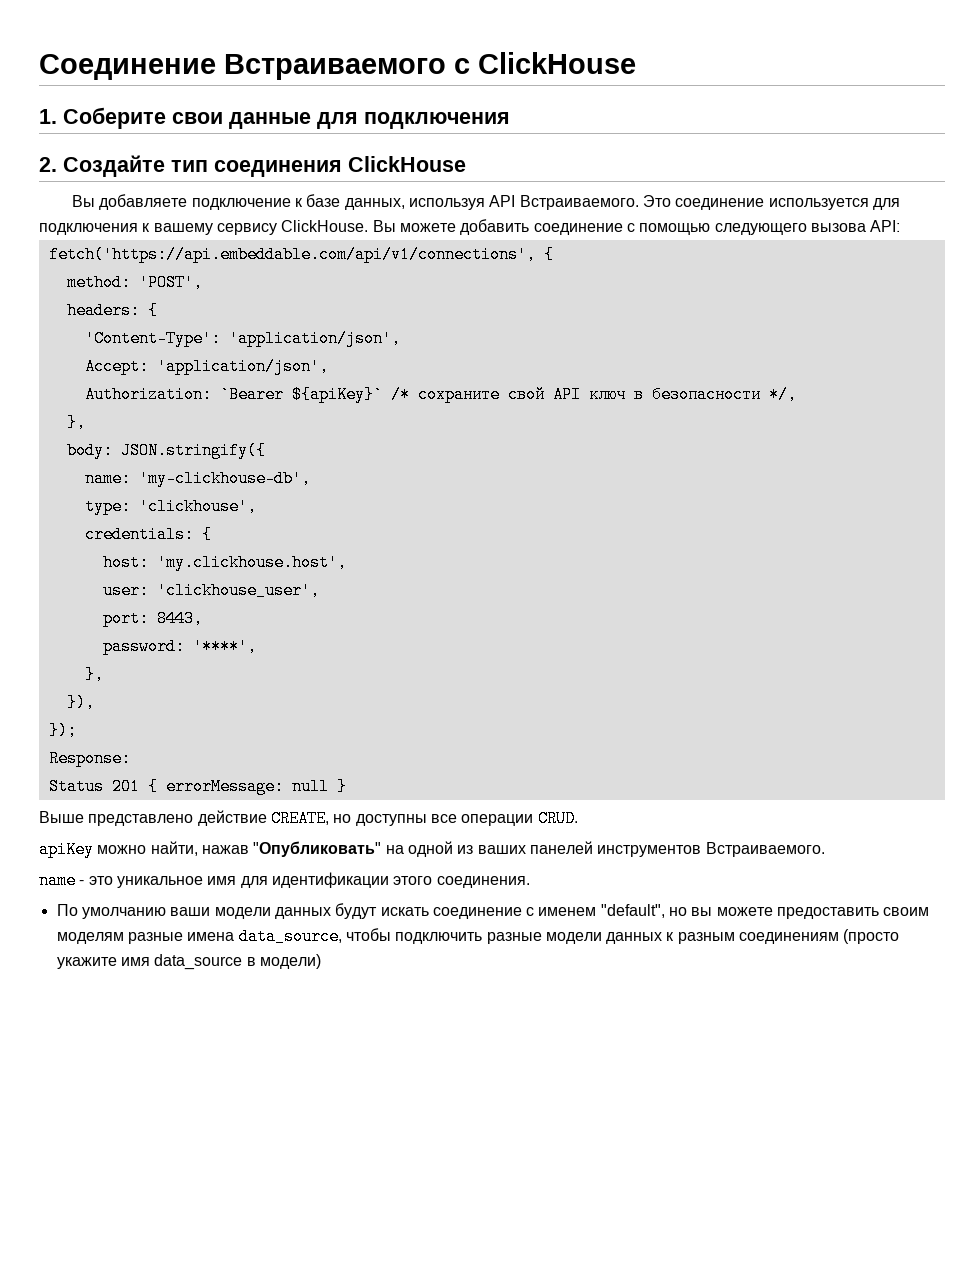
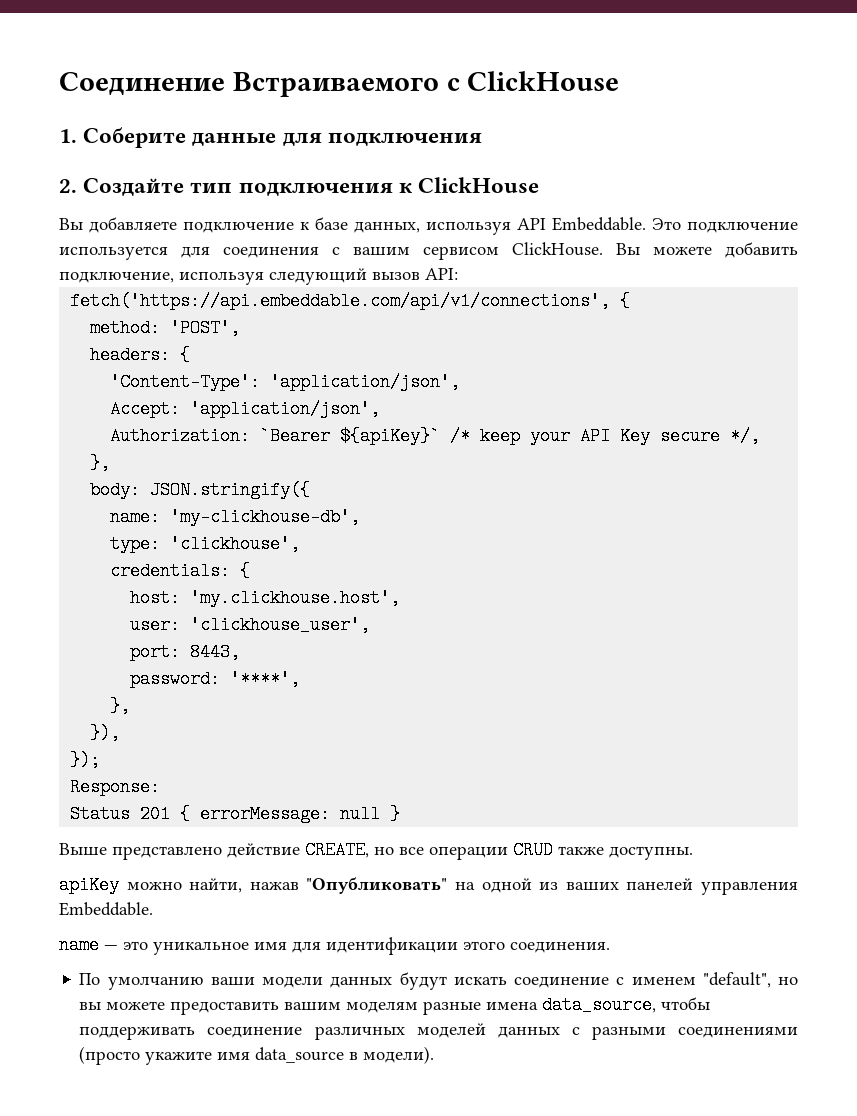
[172,112,223,124] свои -> (187, 137) none
[214,160,342,177] соединения -> [238,182,413,197] подключения к
[519,195,900,210] [39,219,866,235] Встраиваемого. Это соединение используется для подключения к вашему сервису ClickHouse. Вы можете добавить соединение с помощью следующего вызова -> [552,217,798,233] [59,242,798,260] [59,268,420,285] Embeddable. Это подключение используется для соединения с вашим сервисом ClickHouse. Вы можете добавить подключение, используя следующий вызов
[417,386,760,403] сохраните свой API ключ в безопасности -> [480,427,721,445] keep your API Key secure
[355,814,427,826] доступны -> (394, 851) none
[537,810,578,827] CRUD. -> [513,841,693,860] CRUD также доступны.
[597,842,825,857] инструментов Встраиваемого. -> [701,881,799,895] [59,902,153,916] управления Embeddable.
[79,880,85,885] - -> [104,945,118,950] —
[883,907,930,916] своим -> [284,1002,342,1011] вашим
[395,932,840,944] подключить разные модели данных к разным соединениям -> [79,1023,798,1040] поддерживать соединение различных моделей данных с разными соединениями
[259,954,321,969] модели) -> [363,1046,435,1064] модели).

